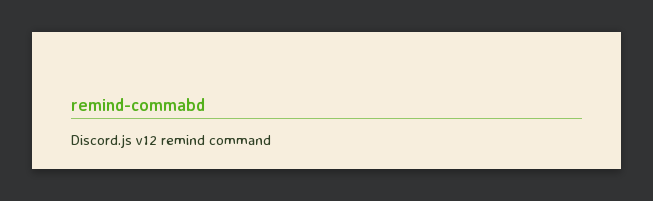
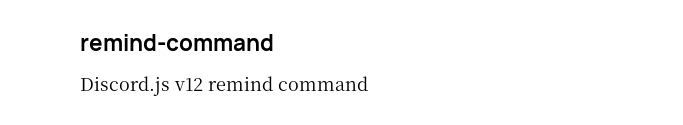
[71,98,205,111] remind-commabd -> [80,34,274,51] remind-command

